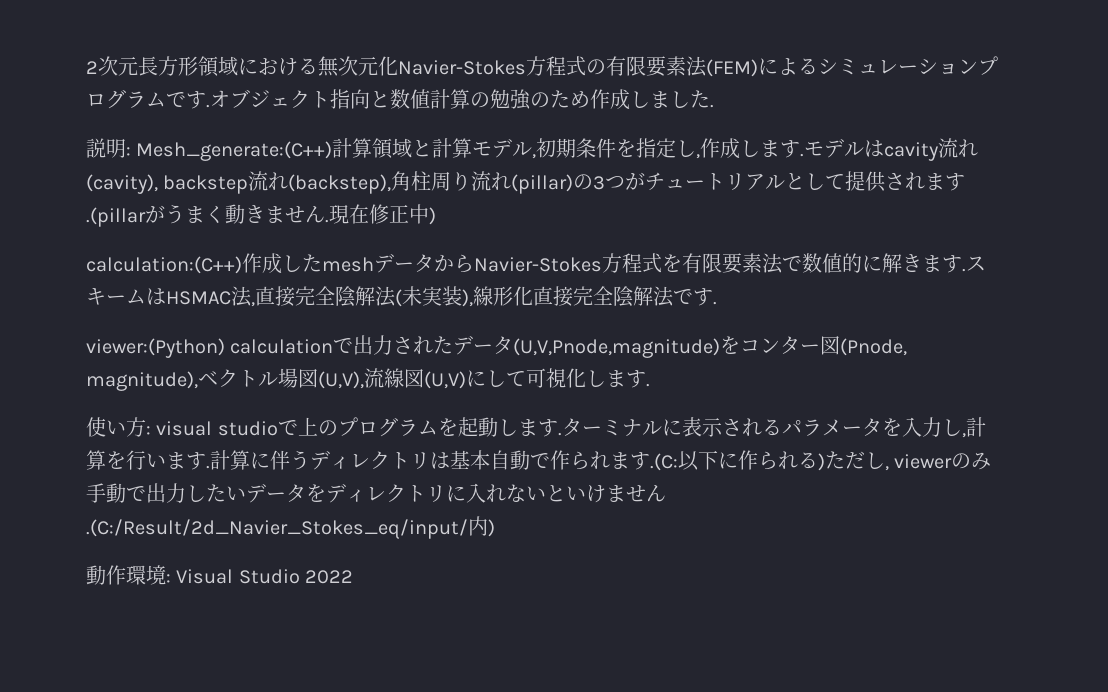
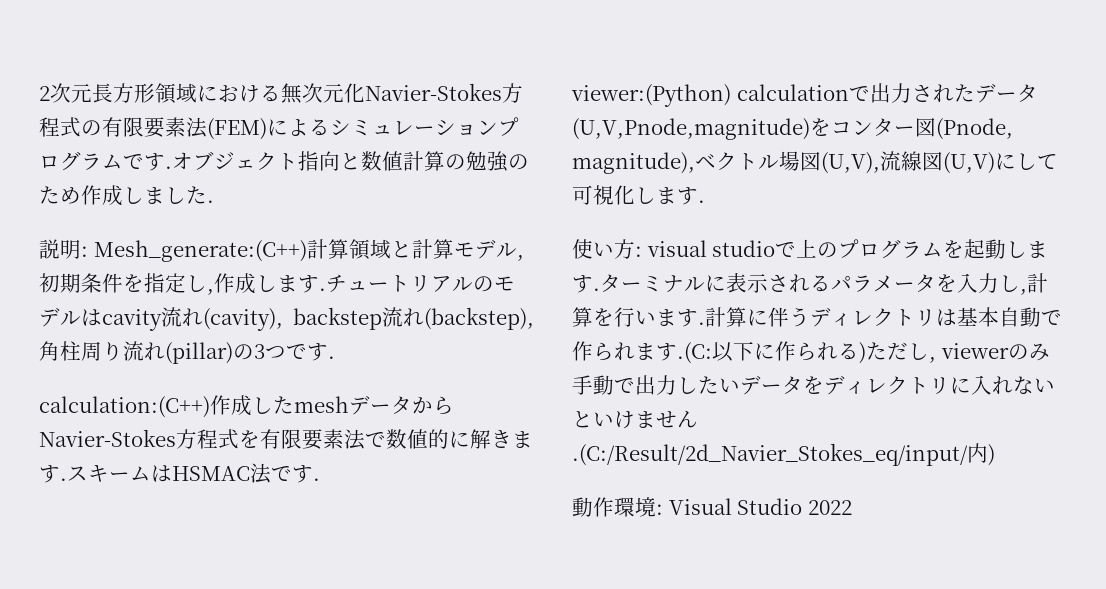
(805, 155) none -> [326,274,494,293] チュートリアルの
[625,171,966,192] [86,204,436,227] がチュートリアルとして提供されます.(pillarがうまく動きません.現在修正中) -> [286,343,335,361] です.
[251,286,674,307] ,直接完全陰解法(未実装),線形化直接完全陰解法 -> (271, 473) none

